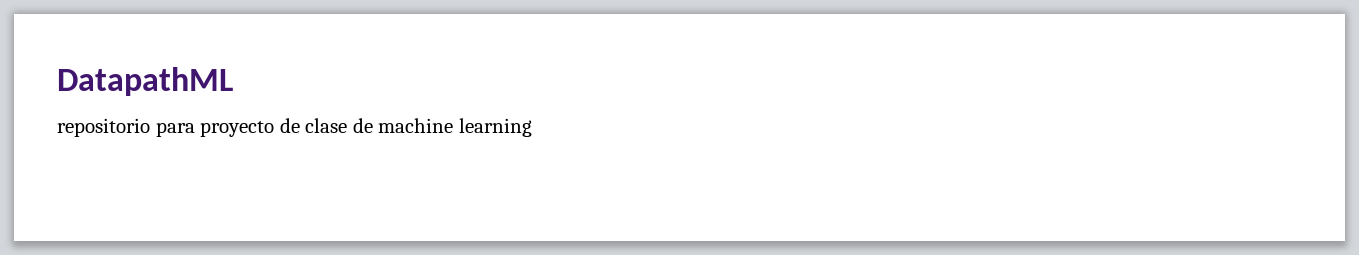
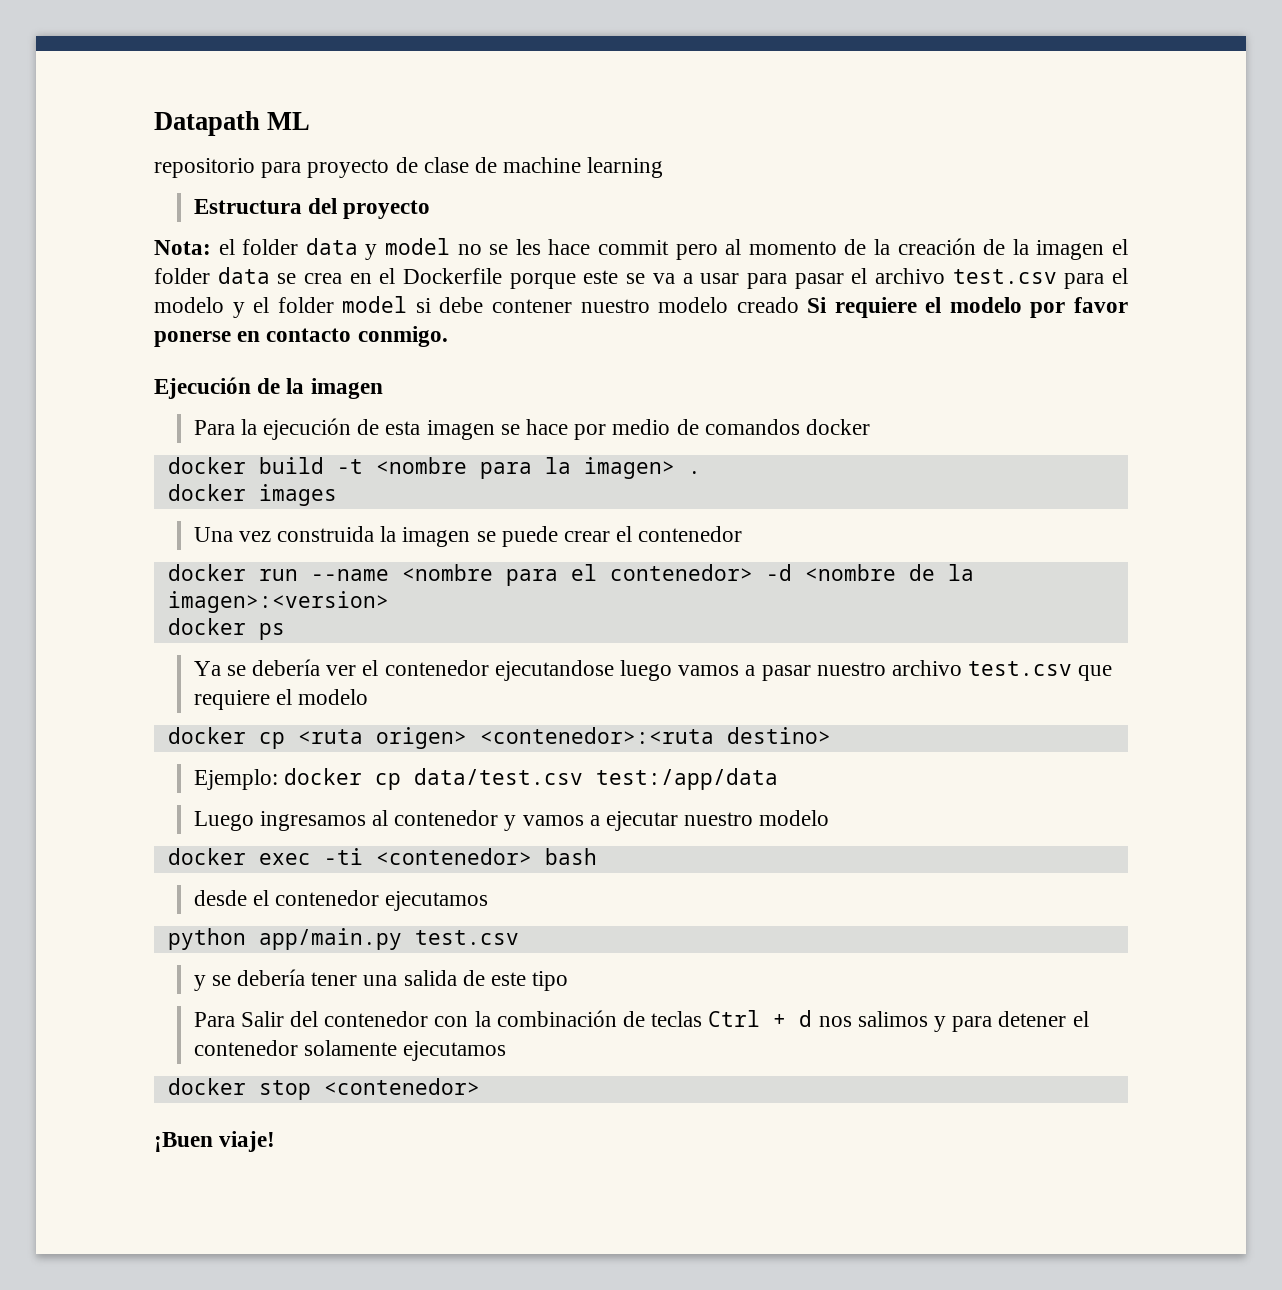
[57,67,233,96] DatapathML -> [154,111,311,136] Datapath ML
(532, 127) none -> [193,198,430,219] [154,238,1129,260] [154,267,1129,289] [154,296,1128,318] [154,326,448,347] [154,377,383,399] [193,418,871,440] [167,457,701,479] [167,484,337,506] [193,526,743,547] [167,564,974,586] [167,591,389,613] [167,618,285,640] [193,659,1113,681] [193,689,368,710] [167,727,831,749] [193,768,778,790] [193,810,830,831] [167,848,597,865] [193,890,489,911] [167,928,519,950] [193,969,569,991] [193,1010,1089,1032] [193,1040,506,1061] [167,1078,480,1100] [154,1131,276,1152] // Estructura del proyecto // Nota: el folder data y model no se les hace commit pero al momento de la creación de la imagen el folder data se crea en el Dockerfile porque este se va a usar para pasar el archivo test.csv para el modelo y el folder model si debe contener nuestro modelo creado Si requiere el modelo por favor ponerse en contacto conmigo. // Ejecución de la imagen // Para la ejecución de esta imagen se hace por medio de comandos docker // docker build -t <nombre para la imagen> . // docker images // Una vez construida la imagen se puede crear el contenedor // docker run --name <nombre para el contenedor> -d <nombre de la imagen>:<version> // docker ps // Ya se debería ver el contenedor ejecutandose luego vamos a pasar nuestro archivo test.csv que requiere el modelo // docker cp <ruta origen> <contenedor>:<ruta destino> // Ejemplo: docker cp data/test.csv test:/app/data // Luego ingresamos al contenedor y vamos a ejecutar nuestro modelo // docker exec -ti <contenedor> bash // desde el contenedor ejecutamos // python app/main.py test.csv // y se debería tener una salida de este tipo // Para Salir del contenedor con la combinación de teclas Ctrl + d nos salimos y para detener el contenedor solamente ejecutamos // docker stop <contenedor> // ¡Buen viaje!

